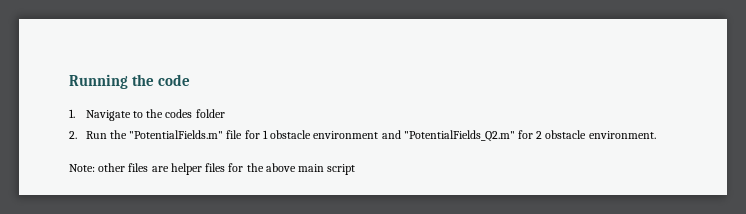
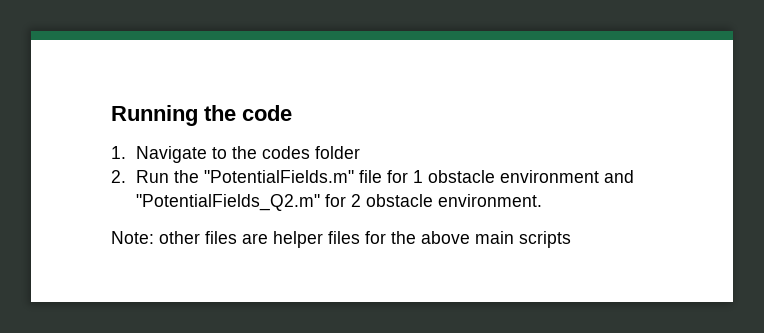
[327,164,356,175] script -> [519,231,571,248] scripts

